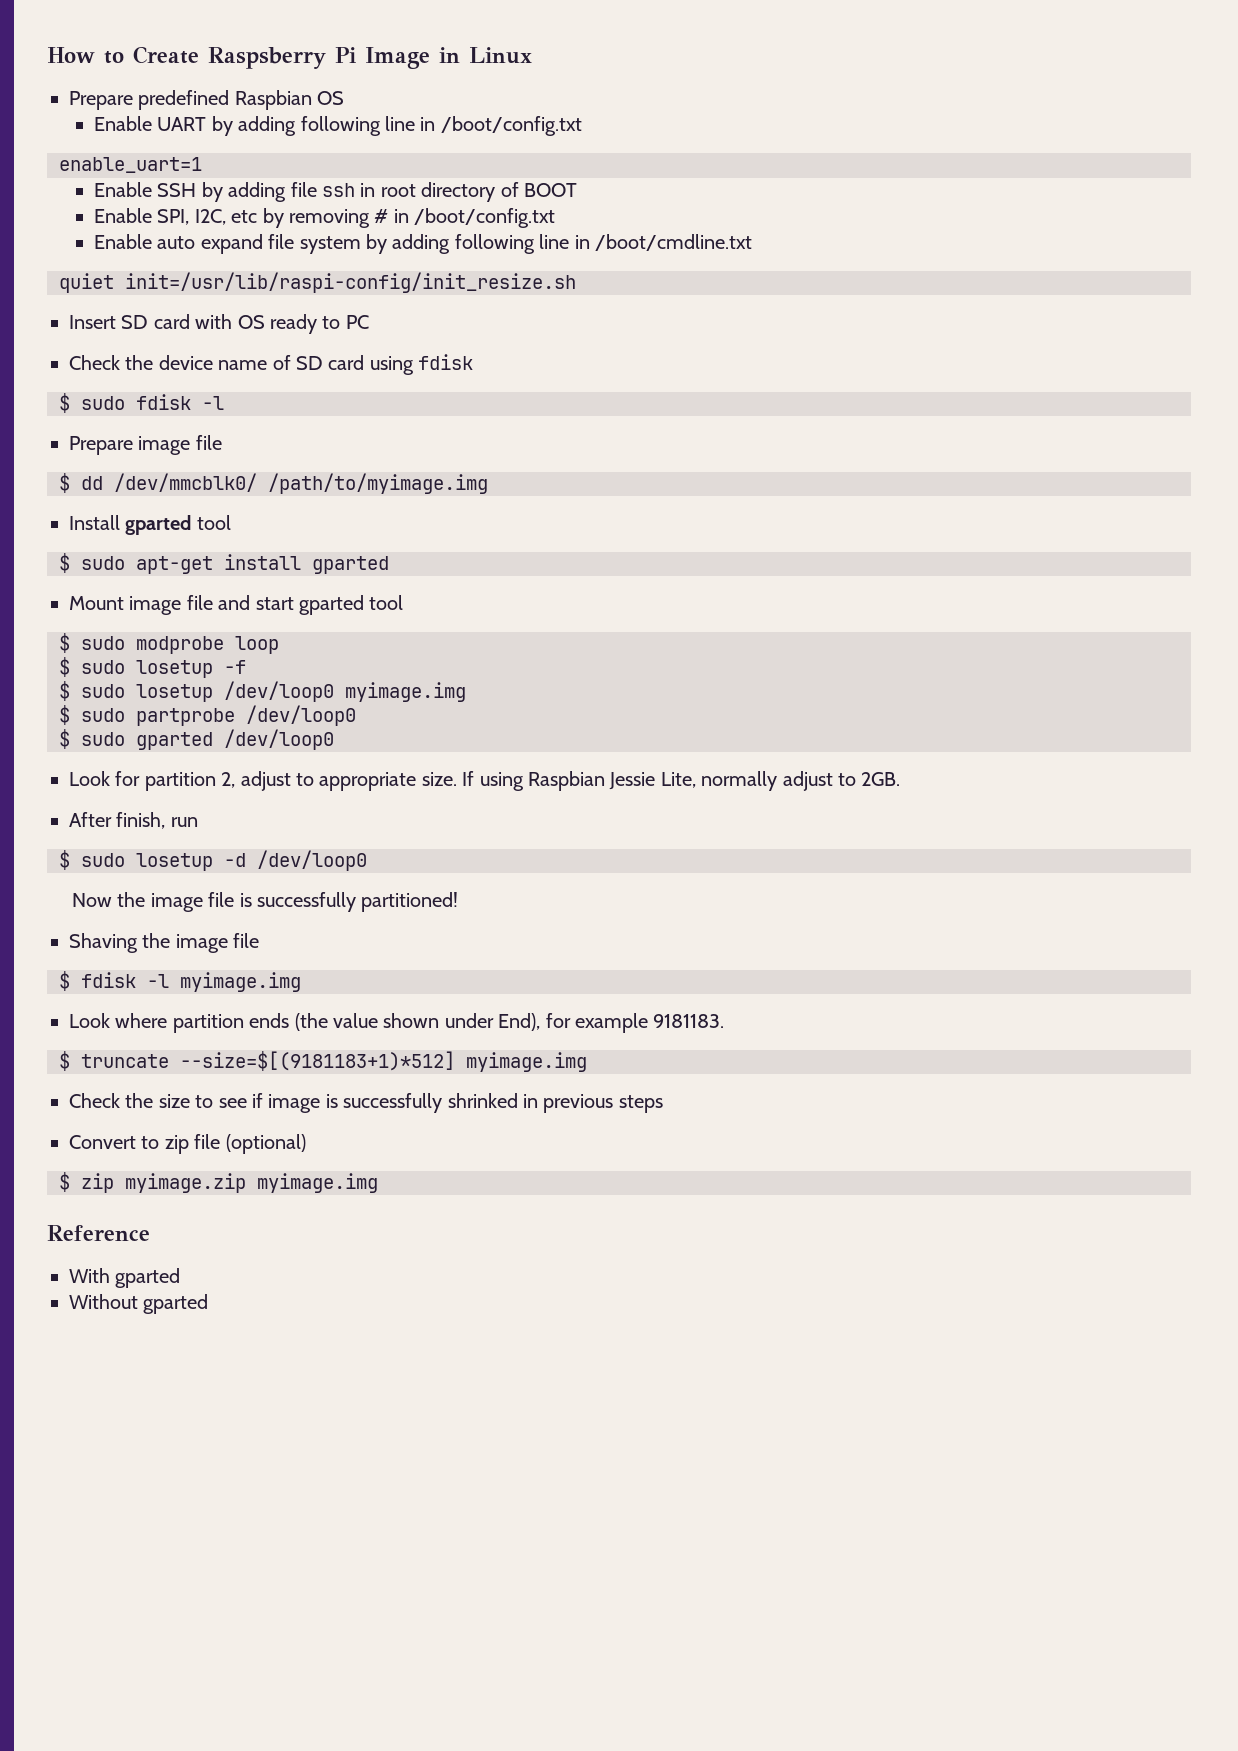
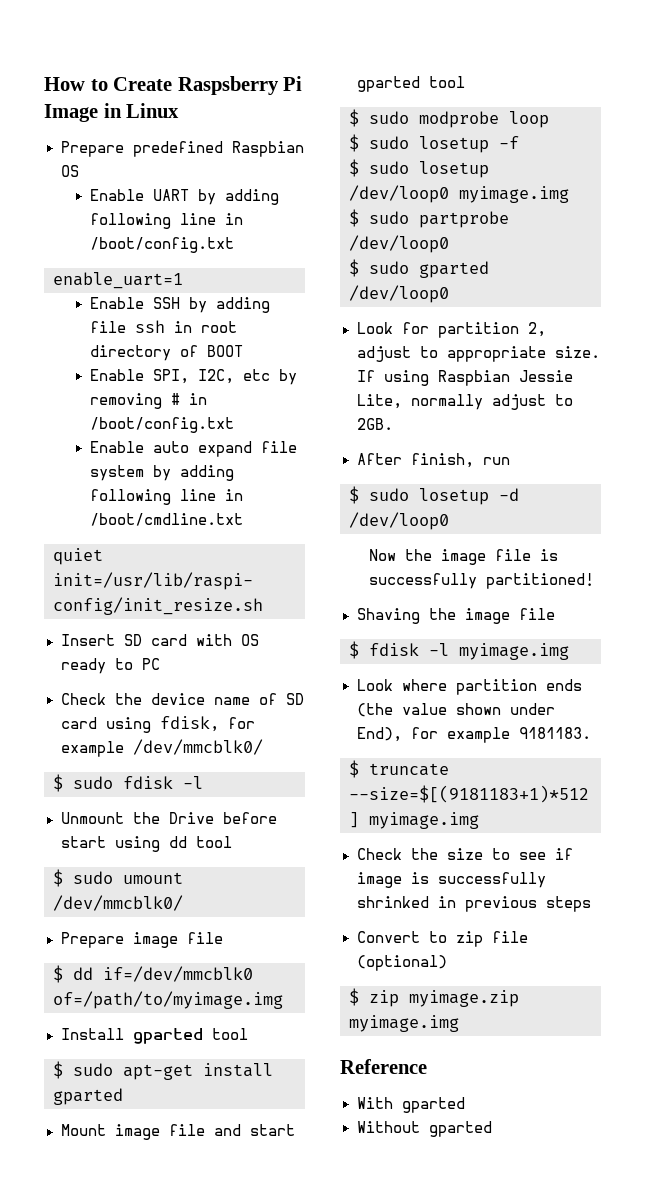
[418,354,474,370] fdisk -> [159,716,255,732] [60,739,263,757] fdisk, for example /dev/mmcblk0/
(224, 403) none -> [60,812,277,824] [60,836,232,852] [53,869,183,887] [53,895,183,911] // Unmount the Drive before start using dd tool // $ sudo umount /dev/mmcblk0/
[114,473,488,494] /dev/mmcblk0/ /path/to/myimage.img -> [103,966,253,982] [53,991,283,1009] if=/dev/mmcblk0 of=/path/to/myimage.img

